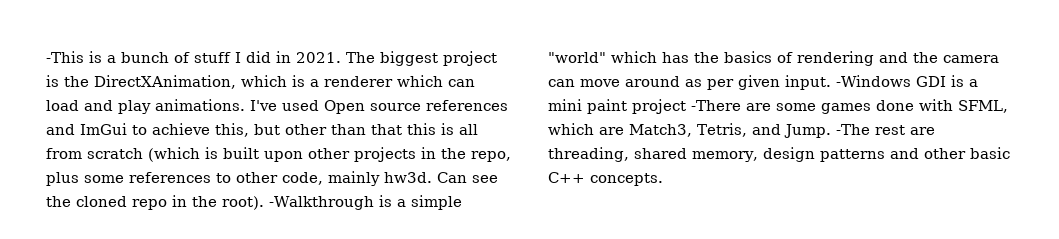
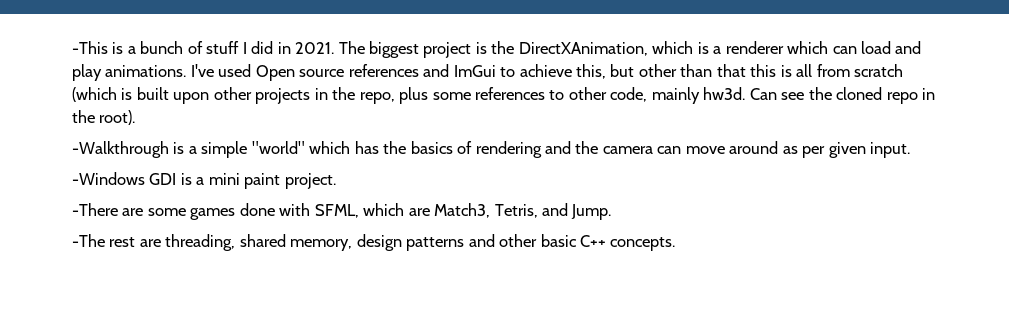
(264, 203) none -> (136, 117) //
(831, 82) none -> (911, 150) //
[632,99,686,114] project -> [284,173,336,189] project. //
(831, 131) none -> (612, 212) //

